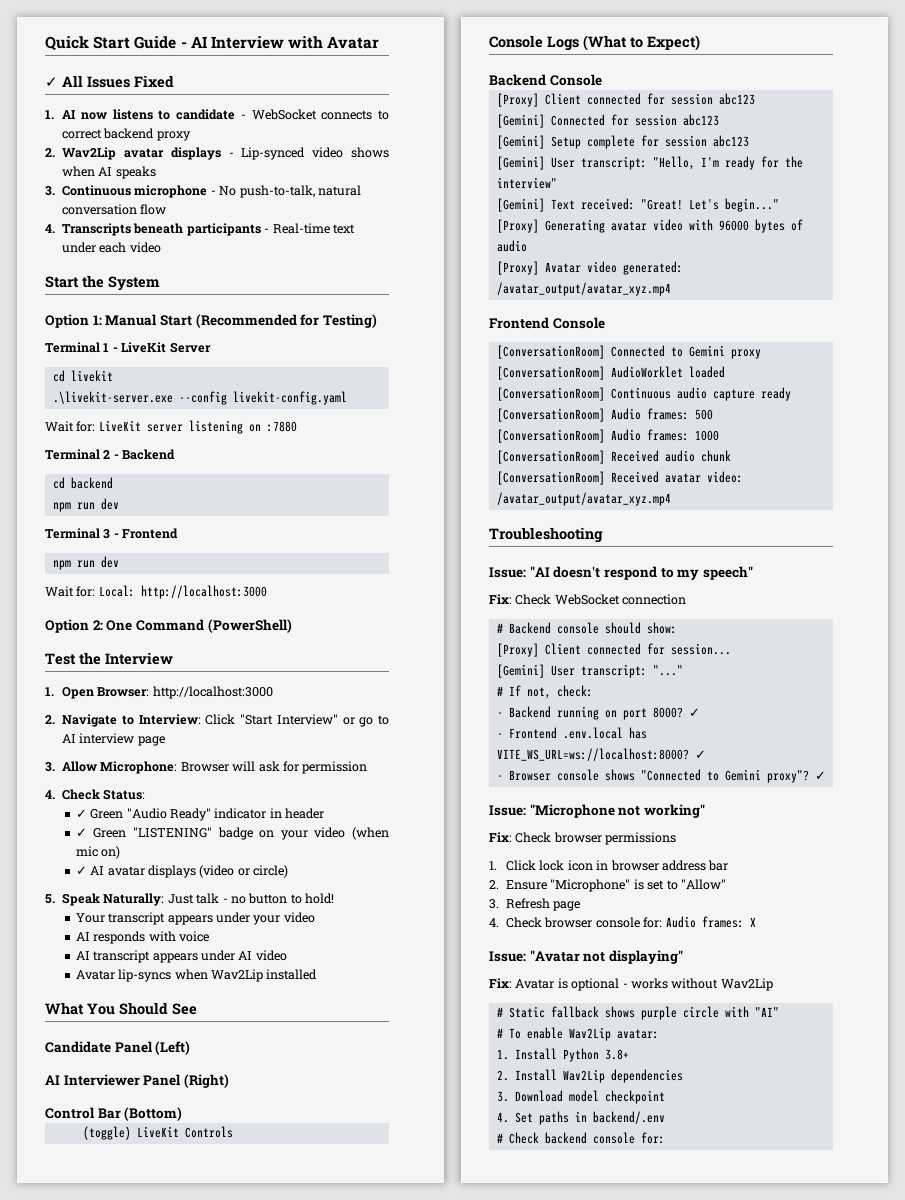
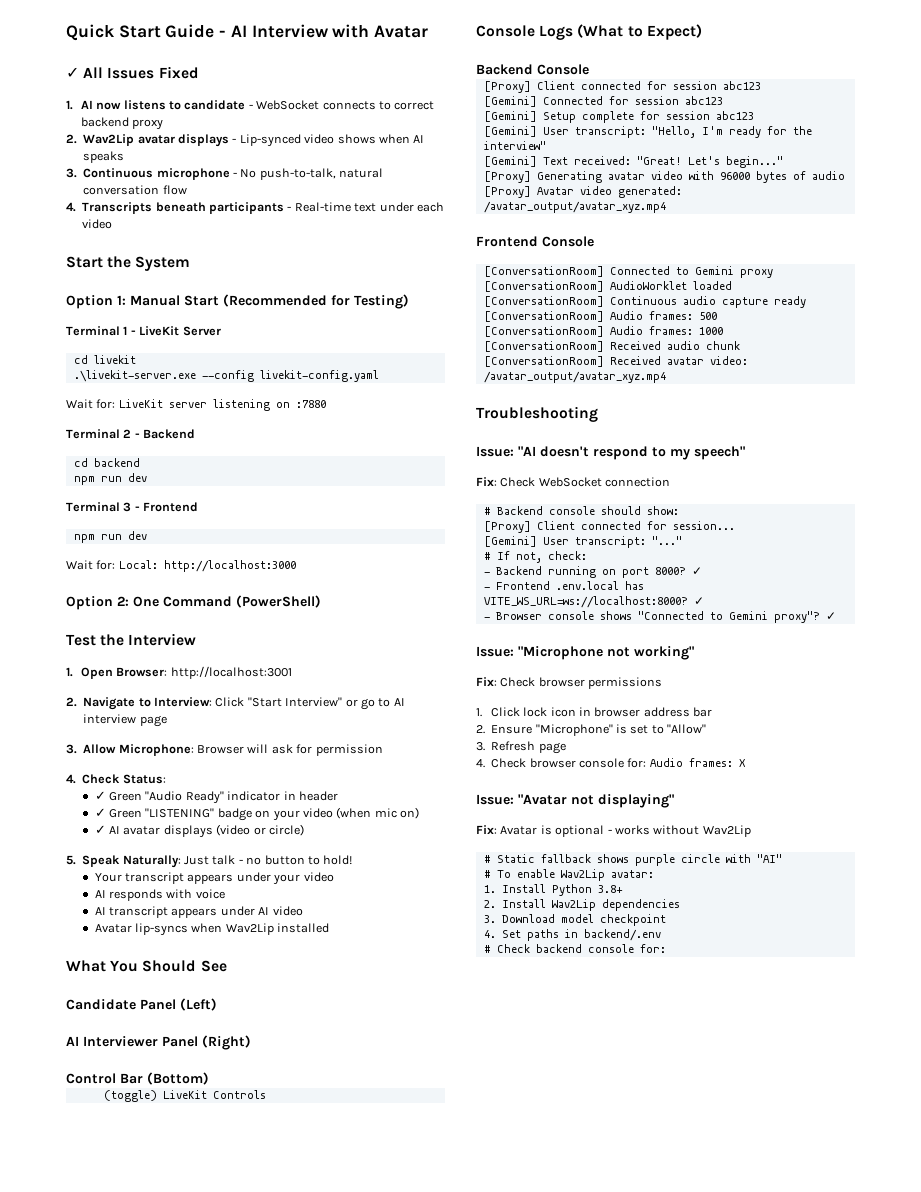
[152,686,273,699] http://localhost:3000 -> [170,666,292,679] http://localhost:3001

